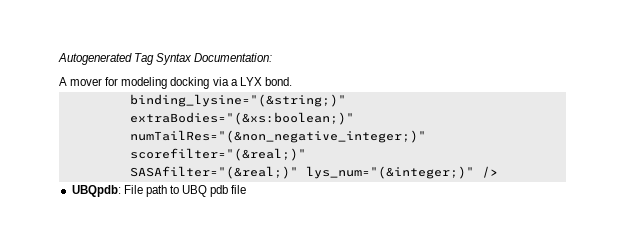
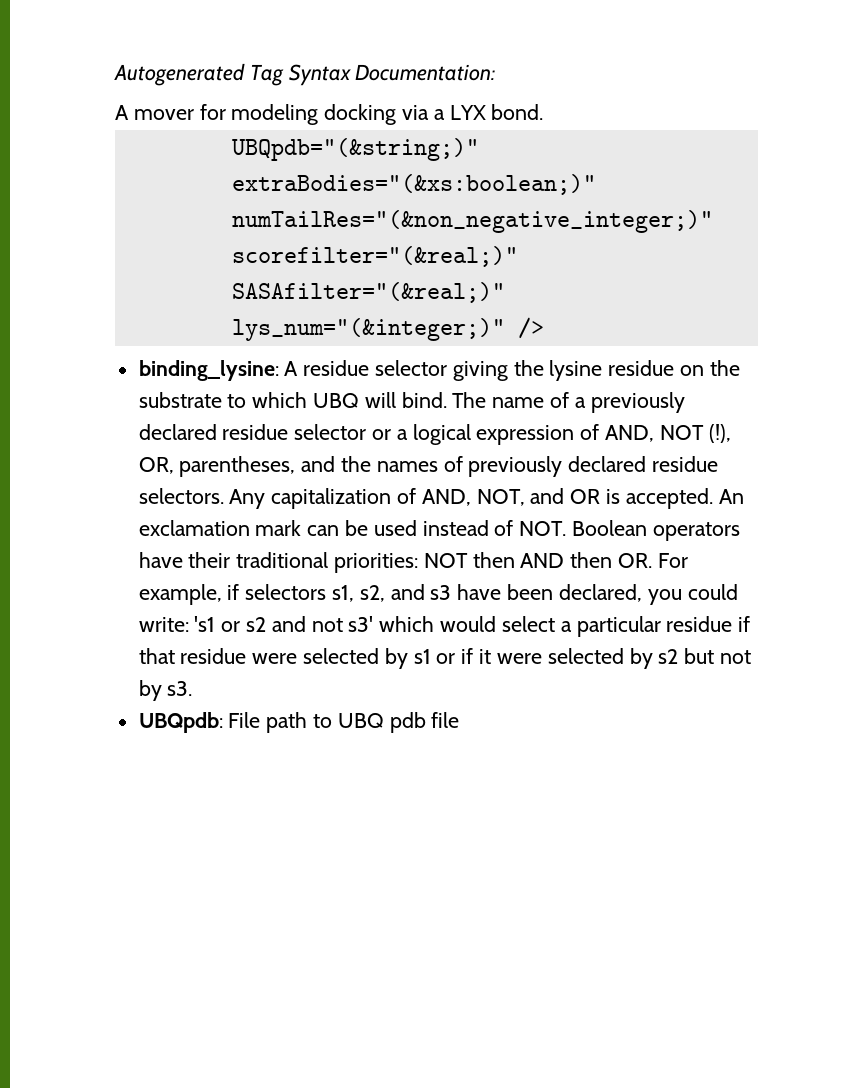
[129,94,346,107] binding_lysine="(&string;)" -> [231,138,479,161] UBQpdb="(&string;)"
(498, 172) none -> [138,360,740,381] [138,392,685,413] [138,424,731,445] [138,456,719,477] [138,488,744,509] [138,520,740,541] [138,552,688,573] [138,584,738,605] [138,616,751,637] [138,648,751,669] [138,680,193,701] // binding_lysine: A residue selector giving the lysine residue on the substrate to which UBQ will bind. The name of a previously declared residue selector or a logical expression of AND, NOT (!), OR, parentheses, and the names of previously declared residue selectors. Any capitalization of AND, NOT, and OR is accepted. An exclamation mark can be used instead of NOT. Boolean operators have their traditional priorities: NOT then AND then OR. For example, if selectors s1, s2, and s3 have been declared, you could write: 's1 or s2 and not s3' which would select a particular residue if that residue were selected by s1 or if it were selected by s2 but not by s3.

